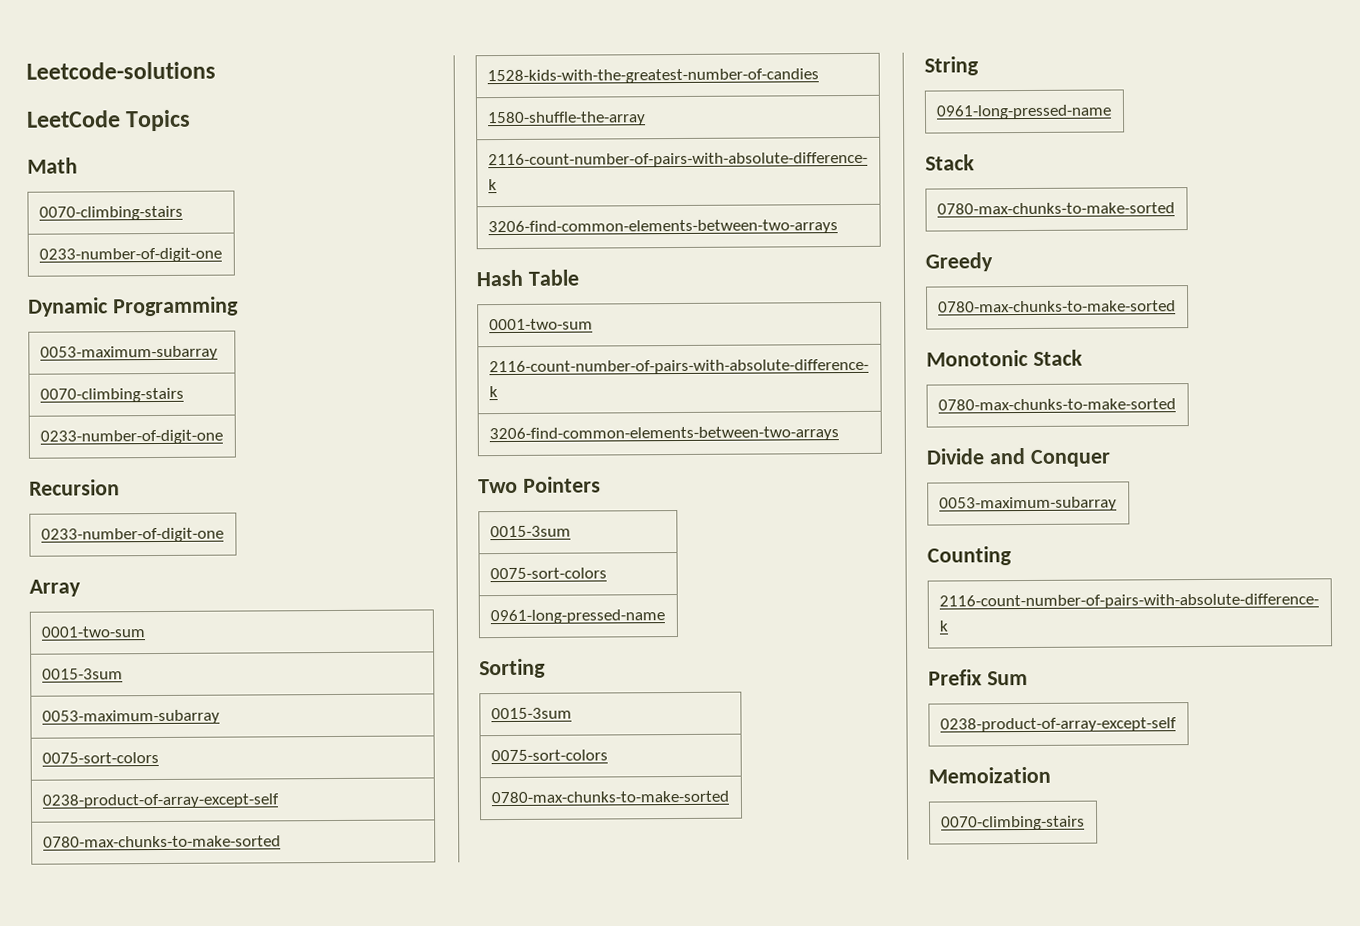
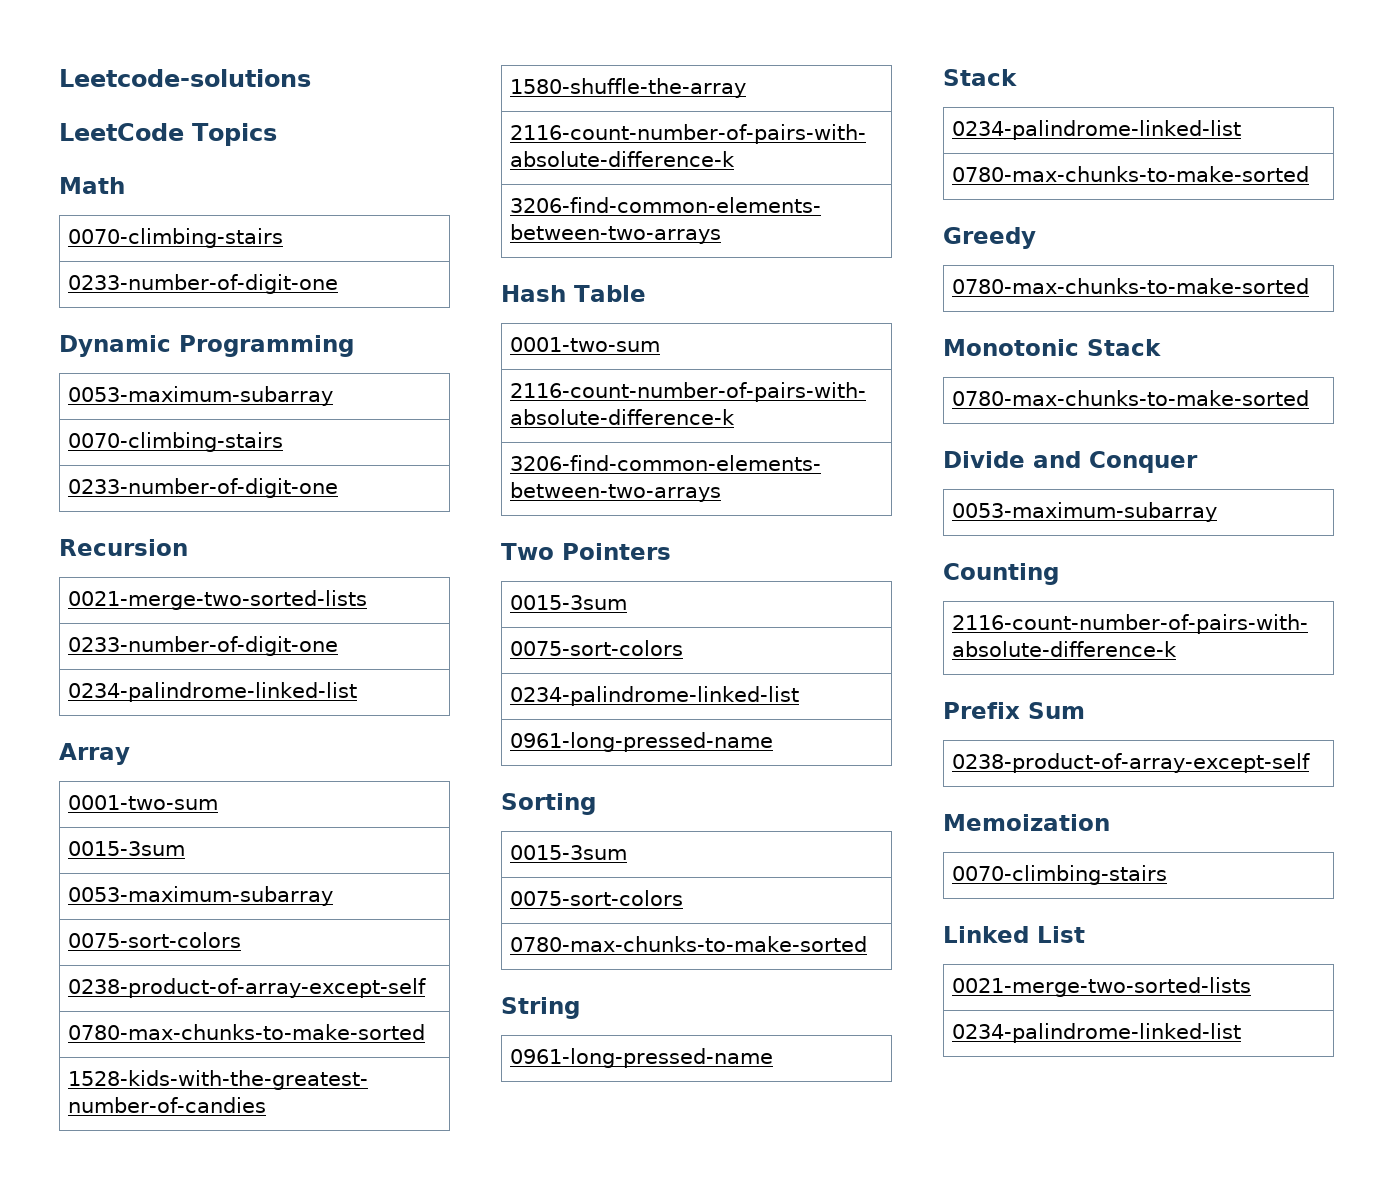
[40,527,224,543] // 0233-number-of-digit-one -> [68,590,368,610] [68,636,339,656] [68,682,358,702] // 0021-merge-two-sorted-lists // 0233-number-of-digit-one // 0234-palindrome-linked-list
(607, 573) none -> [510,686,800,706] // 0234-palindrome-linked-list
(975, 162) none -> [952,120,1242,140] // 0234-palindrome-linked-list
(1085, 823) none -> [943,926,1085,943] [952,977,1252,997] [952,1023,1242,1043] // Linked List // 0021-merge-two-sorted-lists // 0234-palindrome-linked-list

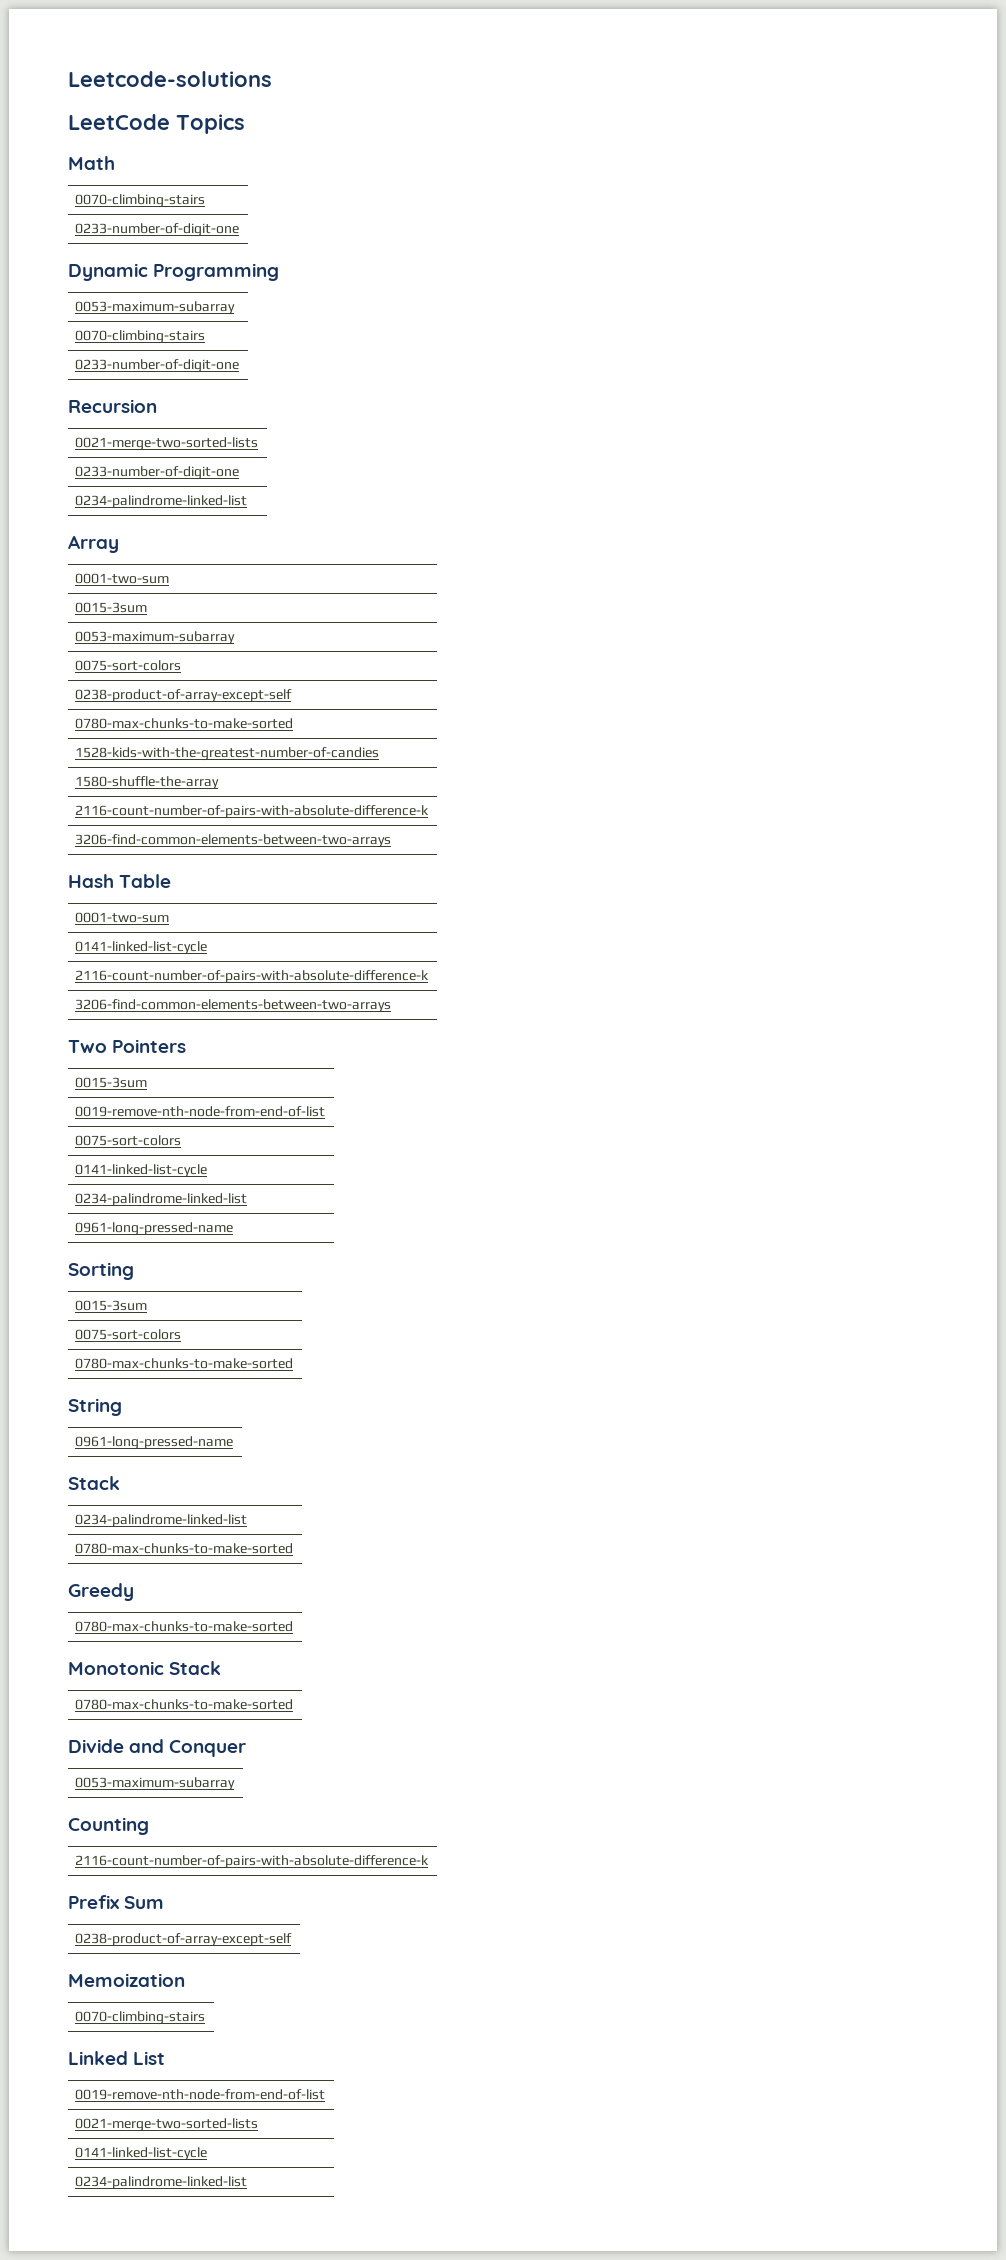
(661, 344) none -> [75,941,208,954] // 0141-linked-list-cycle
[510,640,684,656] // 0075-sort-colors -> [75,1106,326,1117] [75,1135,182,1146] [75,1164,208,1177] // 0019-remove-nth-node-from-end-of-list // 0075-sort-colors // 0141-linked-list-cycle
[952,977,1252,997] // 0021-merge-two-sorted-lists -> [75,2089,326,2100] [75,2118,259,2132] [75,2147,208,2160] // 0019-remove-nth-node-from-end-of-list // 0021-merge-two-sorted-lists // 0141-linked-list-cycle

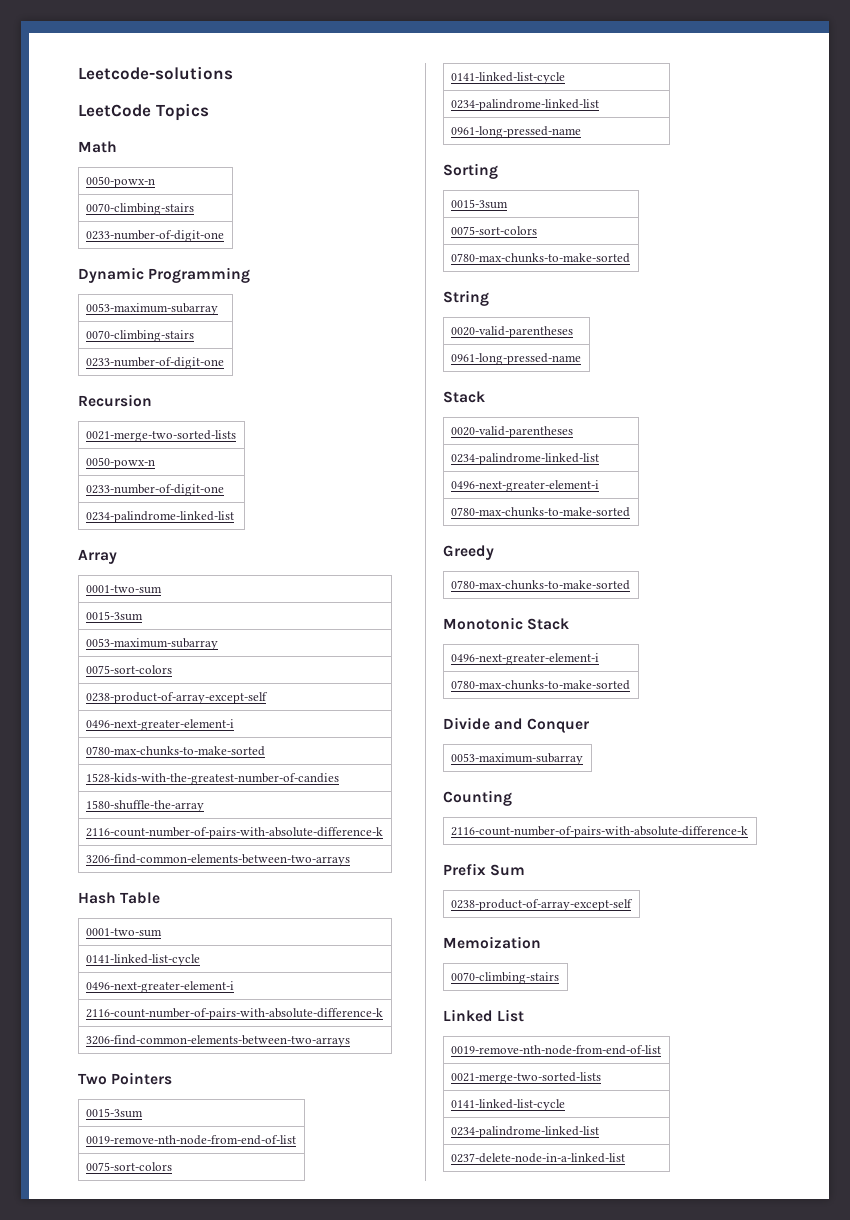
(115, 163) none -> [85,176,155,188] // 0050-powx-n
(259, 444) none -> [85,457,155,469] // 0050-powx-n
(293, 695) none -> [85,719,234,731] // 0496-next-greater-element-i
(208, 947) none -> [85,981,234,993] // 0496-next-greater-element-i
(122, 1407) none -> [450,326,573,338] // 0020-valid-parentheses
[75,1514,248,1527] // 0234-palindrome-linked-list -> [450,426,573,438] [450,453,599,465] [450,480,599,492] // 0020-valid-parentheses // 0234-palindrome-linked-list // 0496-next-greater-element-i
(222, 1668) none -> [450,653,599,665] // 0496-next-greater-element-i
(248, 2182) none -> [450,1153,625,1163] // 0237-delete-node-in-a-linked-list

